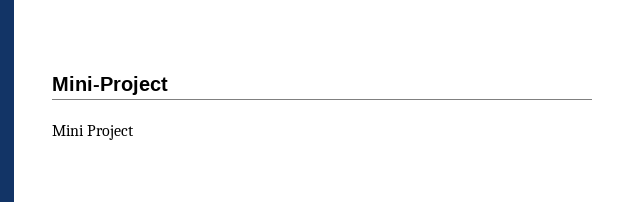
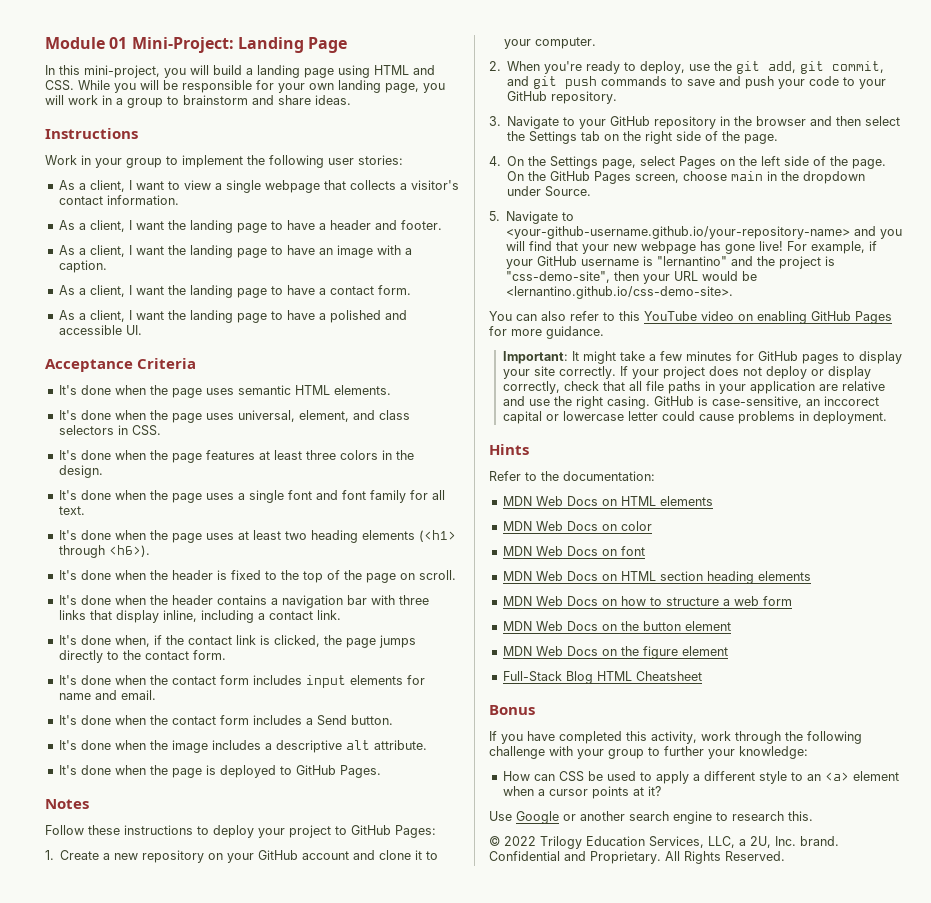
[52,76,168,95] [52,125,135,140] Mini-Project // Mini Project -> [45,37,348,53] [45,65,435,78] [45,80,445,93] [45,95,351,108] [45,128,138,139] [45,155,403,168] [58,180,459,193] [58,195,179,205] [58,220,442,233] [58,245,412,258] [58,260,107,273] [58,285,411,298] [58,310,407,323] [58,325,142,335] [45,358,197,372] [58,385,391,398] [58,410,410,423] [58,425,161,436] [58,450,414,463] [58,465,103,478] [58,490,445,503] [58,506,85,515] [58,530,456,543] [58,545,150,558] [58,570,456,583] [58,595,429,608] [58,610,341,623] [58,635,416,648] [58,650,226,663] [58,675,425,688] [58,690,156,700] [58,715,393,726] [58,740,427,753] [58,765,381,778] [45,799,89,809] [45,825,436,838] [45,850,439,863] [504,37,597,49] [489,61,885,74] [507,76,887,89] [507,91,618,104] [489,116,901,129] [507,131,779,144] [489,156,887,169] [507,171,866,184] [507,186,592,197] [489,211,575,224] [506,226,903,239] [506,241,878,254] [506,256,836,269] [506,271,758,284] [506,286,734,299] [489,311,892,324] [489,326,604,339] [502,351,902,364] [502,366,871,379] [502,381,885,394] [502,396,879,409] [502,411,887,424] [489,444,529,455] [489,471,655,481] [502,496,713,506] [502,521,652,531] [502,546,645,556] [502,571,811,584] [502,596,792,606] [502,621,731,631] [502,646,728,659] [502,671,702,684] [489,705,535,715] [489,731,862,744] [489,746,808,759] [502,771,899,784] [502,786,661,799] [489,811,813,824] [489,836,839,849] [489,851,785,864] Module 01 Mini-Project: Landing Page // In this mini-project, you will build a landing page using HTML and CSS. While you will be responsible for your own landing page, you will work in a group to brainstorm and share ideas. // Instructions // Work in your group to implement the following user stories: // As a client, I want to view a single webpage that collects a visitor's contact information. // As a client, I want the landing page to have a header and footer. // As a client, I want the landing page to have an image with a caption. // As a client, I want the landing page to have a contact form. // As a client, I want the landing page to have a polished and accessible UI. // Acceptance Criteria // It's done when the page uses semantic HTML elements. // It's done when the page uses universal, element, and class selectors in CSS. // It's done when the page features at least three colors in the design. // It's done when the page uses a single font and font family for all text. // It's done when the page uses at least two heading elements (<h1> through <h6>). // It's done when the header is fixed to the top of the page on scroll. // It's done when the header contains a navigation bar with three links that display inline, including a contact link. // It's done when, if the contact link is clicked, the page jumps directly to the contact form. // It's done when the contact form includes input elements for name and email. // It's done when the contact form includes a Send button. // It's done when the image includes a descriptive alt attribute. // It's done when the page is deployed to GitHub Pages. // Notes // Follow these instructions to deploy your project to GitHub Pages: // 1. Create a new repository on your GitHub account and clone it to your computer. // 2. When you're ready to deploy, use the git add, git commit, and git push commands to save and push your code to your GitHub repository. // 3. Navigate to your GitHub repository in the browser and then select the Settings tab on the right side of the page. // 4. On the Settings page, select Pages on the left side of the page. On the GitHub Pages screen, choose main in the dropdown under Source. // 5. Navigate to <your-github-username.github.io/your-repository-name> and you will find that your new webpage has gone live! For example, if your GitHub username is "lernantino" and the project is "css-demo-site", then your URL would be <lernantino.github.io/css-demo-site>. // You can also refer to this YouTube video on enabling GitHub Pages for more guidance. // Important: It might take a few minutes for GitHub pages to display your site correctly. If your project does not deploy or display correctly, check that all file paths in your application are relative and use the right casing. GitHub is case-sensitive, an inccorect capital or lowercase letter could cause problems in deployment. // Hints // Refer to the documentation: // MDN Web Docs on HTML elements // MDN Web Docs on color // MDN Web Docs on font // MDN Web Docs on HTML section heading elements // MDN Web Docs on how to structure a web form // MDN Web Docs on the button element // MDN Web Docs on the figure element // Full-Stack Blog HTML Cheatsheet // Bonus // If you have completed this activity, work through the following challenge with your group to further your knowledge: // How can CSS be used to apply a different style to an <a> element when a cursor points at it? // Use Google or another search engine to research this. // © 2022 Trilogy Education Services, LLC, a 2U, Inc. brand. Confidential and Proprietary. All Rights Reserved.

